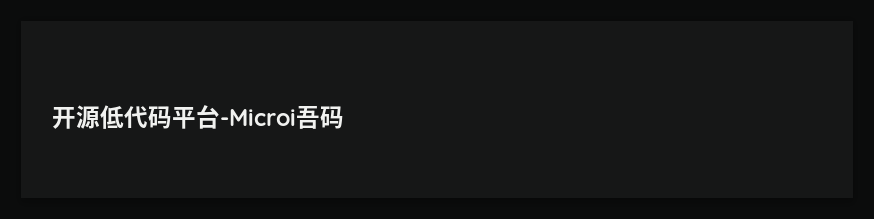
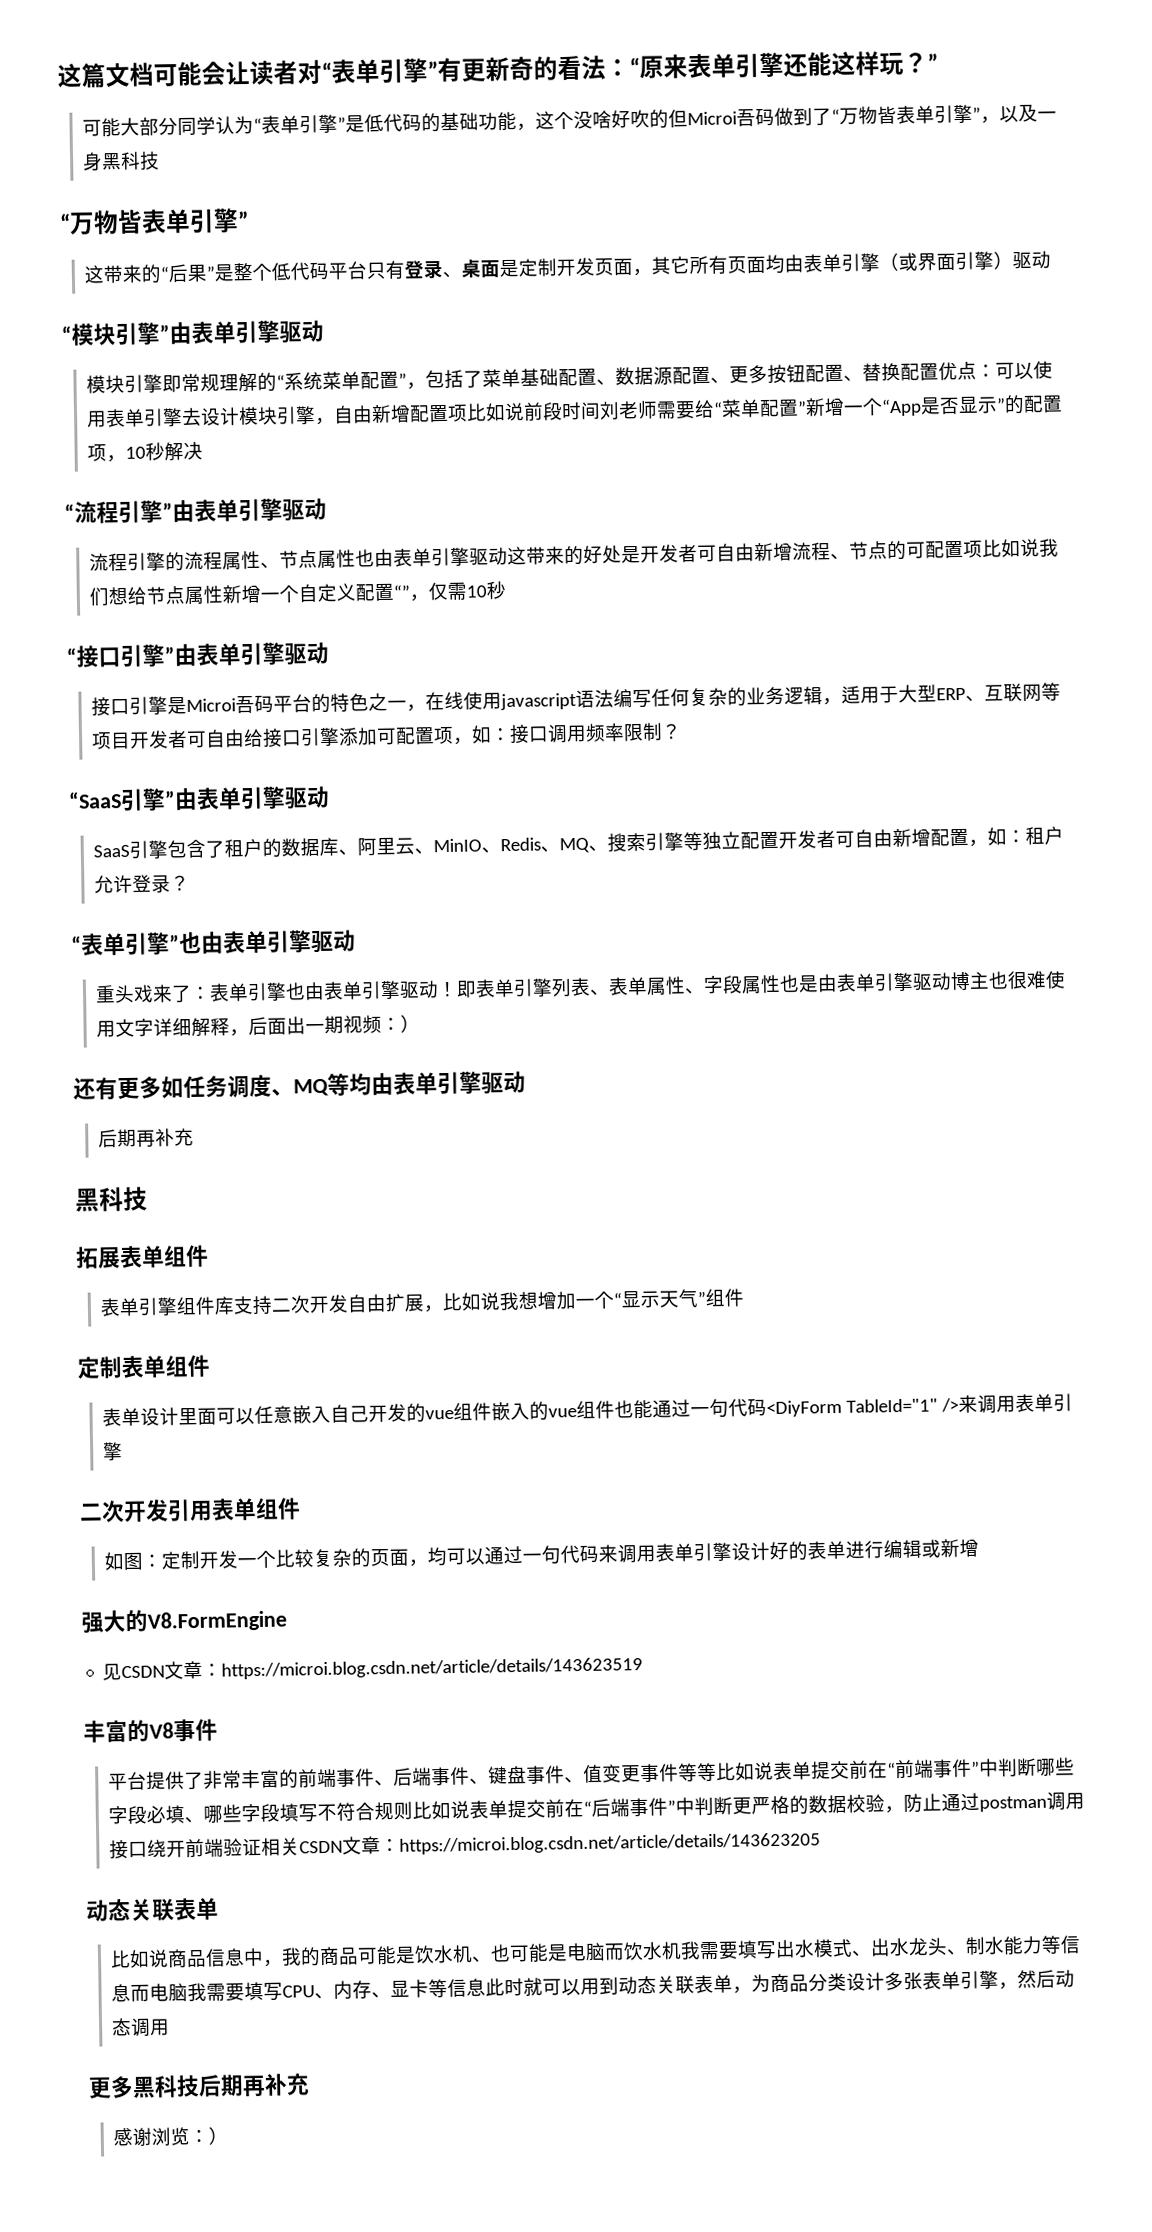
[52,105,344,129] 开源低代码平台-Microi吾码 -> [57,51,938,88] [82,103,1058,138] [82,151,161,172] [59,208,249,235] [84,250,1052,284] [61,319,324,346] [86,360,1054,394] [86,394,1064,428] [87,441,204,463] [64,497,327,524] [89,538,1060,572] [89,581,507,607] [66,641,329,668] [91,682,1062,717] [91,722,683,750] [68,785,330,812] [93,826,1065,859] [94,874,191,894] [71,929,356,956] [95,970,1067,1004] [96,1014,421,1038] [73,1070,526,1100] [98,1127,195,1148] [75,1186,148,1212] [75,1244,209,1269] [100,1288,745,1317] [77,1354,211,1379] [102,1393,1074,1427] [103,1442,124,1461] [79,1497,301,1523] [104,1538,980,1571] [81,1609,287,1634] [102,1657,644,1681] [83,1718,218,1743] [108,1757,1076,1791] [108,1791,1086,1825] [109,1832,822,1860] [86,1897,219,1922] [110,1935,1082,1969] [111,1969,1076,2003] [111,2017,171,2038] [88,2073,310,2099] [113,2126,229,2147] 这篇文档可能会让读者对“表单引擎”有更新奇的看法：“原来表单引擎还能这样玩？” // 可能大部分同学认为“表单引擎”是低代码的基础功能，这个没啥好吹的但Microi吾码做到了“万物皆表单引擎”，以及一身黑科技 // “万物皆表单引擎” // 这带来的“后果”是整个低代码平台只有登录、桌面是定制开发页面，其它所有页面均由表单引擎（或界面引擎）驱动 // “模块引擎”由表单引擎驱动 // 模块引擎即常规理解的“系统菜单配置”，包括了菜单基础配置、数据源配置、更多按钮配置、替换配置优点：可以使用表单引擎去设计模块引擎，自由新增配置项比如说前段时间刘老师需要给“菜单配置”新增一个“App是否显示”的配置项，10秒解决 // “流程引擎”由表单引擎驱动 // 流程引擎的流程属性、节点属性也由表单引擎驱动这带来的好处是开发者可自由新增流程、节点的可配置项比如说我们想给节点属性新增一个自定义配置“”，仅需10秒 // “接口引擎”由表单引擎驱动 // 接口引擎是Microi吾码平台的特色之一，在线使用javascript语法编写任何复杂的业务逻辑，适用于大型ERP、互联网等项目开发者可自由给接口引擎添加可配置项，如：接口调用频率限制？ // “SaaS引擎”由表单引擎驱动 // SaaS引擎包含了租户的数据库、阿里云、MinIO、Redis、MQ、搜索引擎等独立配置开发者可自由新增配置，如：租户允许登录？ // “表单引擎”也由表单引擎驱动 // 重头戏来了：表单引擎也由表单引擎驱动！即表单引擎列表、表单属性、字段属性也是由表单引擎驱动博主也很难使用文字详细解释，后面出一期视频：） // 还有更多如任务调度、MQ等均由表单引擎驱动 // 后期再补充 // 黑科技 // 拓展表单组件 // 表单引擎组件库支持二次开发自由扩展，比如说我想增加一个“显示天气”组件 // 定制表单组件 // 表单设计里面可以任意嵌入自己开发的vue组件嵌入的vue组件也能通过一句代码<DiyForm TableId="1" />来调用表单引擎 // 二次开发引用表单组件 // 如图：定制开发一个比较复杂的页面，均可以通过一句代码来调用表单引擎设计好的表单进行编辑或新增 // 强大的V8.FormEngine // 见CSDN文章：https://microi.blog.csdn.net/article/details/143623519 // 丰富的V8事件 // 平台提供了非常丰富的前端事件、后端事件、键盘事件、值变更事件等等比如说表单提交前在“前端事件”中判断哪些字段必填、哪些字段填写不符合规则比如说表单提交前在“后端事件”中判断更严格的数据校验，防止通过postman调用接口绕开前端验证相关CSDN文章：https://microi.blog.csdn.net/article/details/143623205 // 动态关联表单 // 比如说商品信息中，我的商品可能是饮水机、也可能是电脑而饮水机我需要填写出水模式、出水龙头、制水能力等信息而电脑我需要填写CPU、内存、显卡等信息此时就可以用到动态关联表单，为商品分类设计多张表单引擎，然后动态调用 // 更多黑科技后期再补充 // 感谢浏览：）

